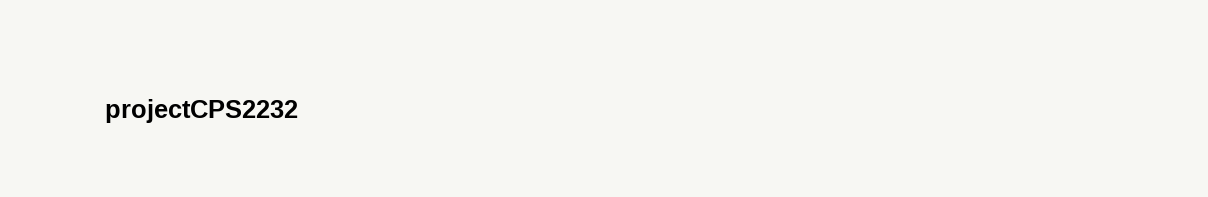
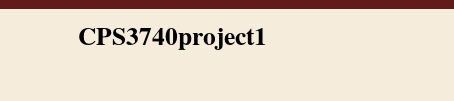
[105,99,298,123] projectCPS2232 -> [78,28,267,50] CPS3740project1

